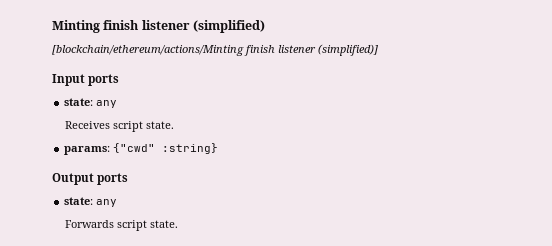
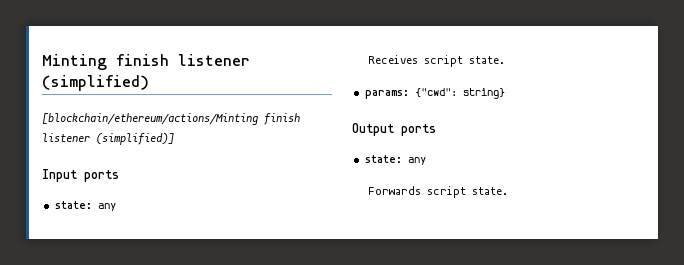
[113,143,219,154] {"cwd" :string} -> [414,88,505,99] {"cwd": string}

